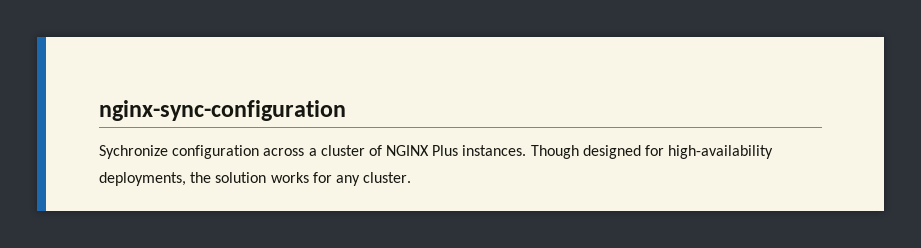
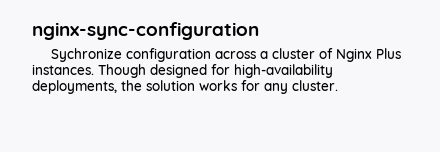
[386,145,430,156] NGINX -> [335,48,372,62] Nginx

